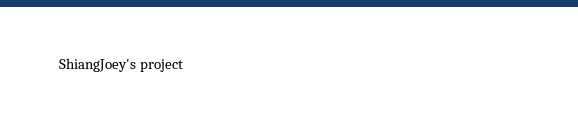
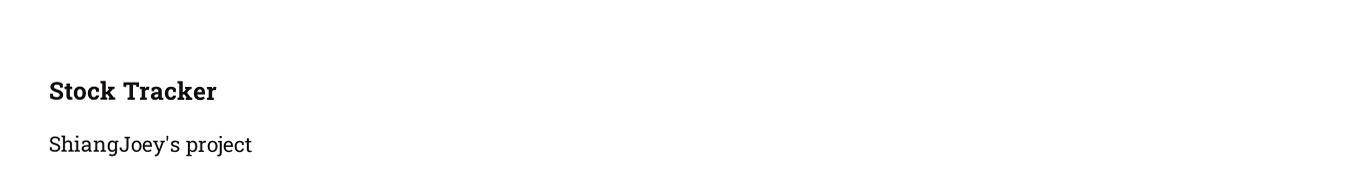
(59, 65) none -> [48,80,218,101] Stock Tracker //

